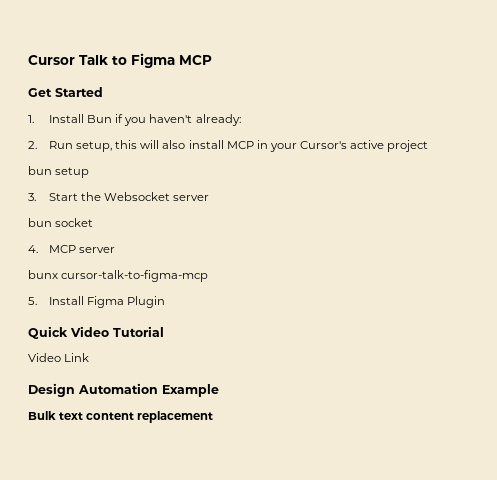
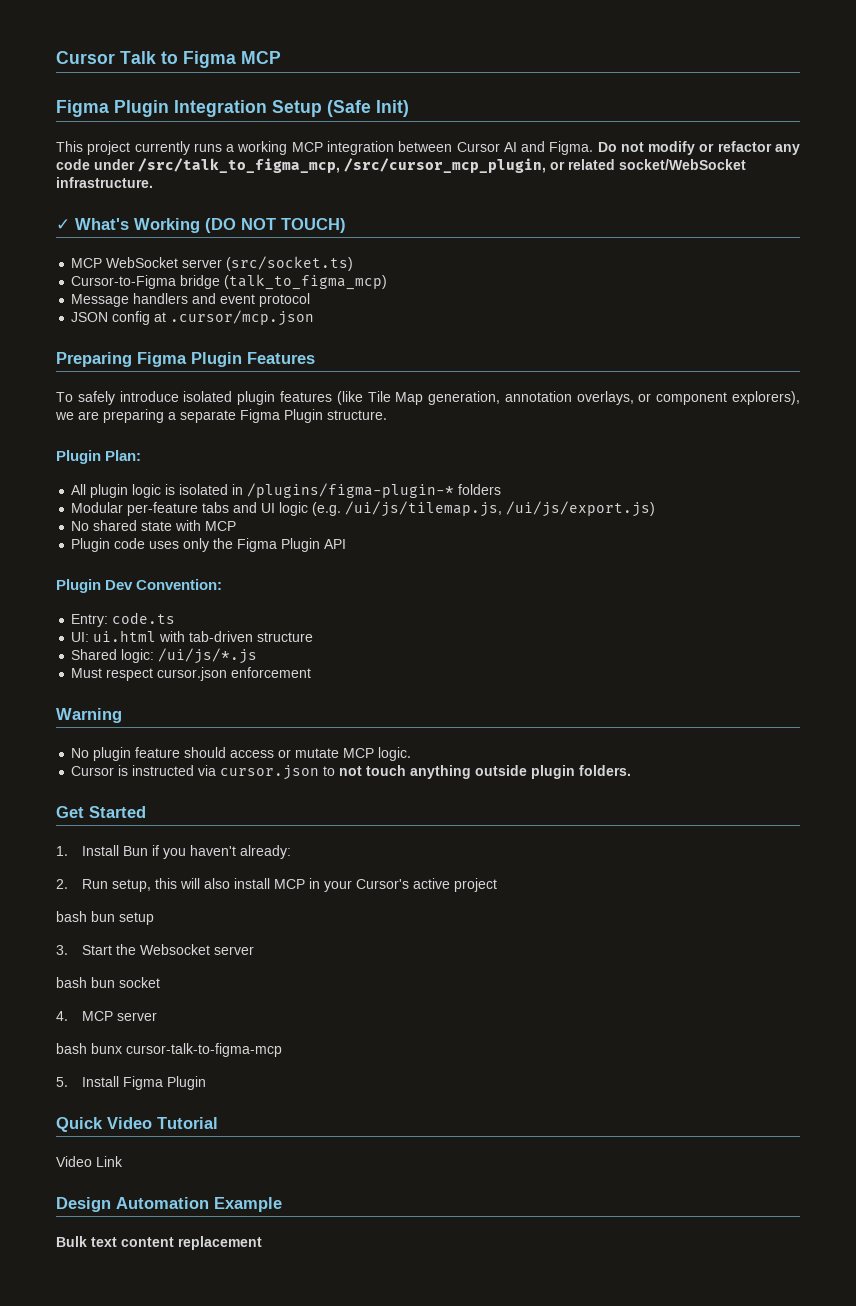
(212, 60) none -> [56,100,409,117] [56,141,801,155] [56,158,746,173] [56,177,153,188] [56,218,346,233] [71,256,354,271] [71,274,388,290] [71,293,311,307] [71,310,315,326] [56,352,315,367] [56,391,801,405] [55,409,387,423] [56,450,142,464] [71,483,502,498] [71,501,656,517] [71,520,237,531] [71,538,347,552] [56,579,223,593] [71,612,176,627] [71,630,314,642] [71,648,258,664] [71,667,312,681] [56,708,122,723] [71,747,412,761] [71,765,632,780] // Figma Plugin Integration Setup (Safe Init) // This project currently runs a working MCP integration between Cursor AI and Figma. Do not modify or refactor any code under /src/talk_to_figma_mcp, /src/cursor_mcp_plugin, or related socket/WebSocket infrastructure. // ✓ What's Working (DO NOT TOUCH) // MCP WebSocket server (src/socket.ts) // Cursor-to-Figma bridge (talk_to_figma_mcp) // Message handlers and event protocol // JSON config at .cursor/mcp.json // Preparing Figma Plugin Features // To safely introduce isolated plugin features (like Tile Map generation, annotation overlays, or component explorers), we are preparing a separate Figma Plugin structure. // Plugin Plan: // All plugin logic is isolated in /plugins/figma-plugin-* folders // Modular per-feature tabs and UI logic (e.g. /ui/js/tilemap.js, /ui/js/export.js) // No shared state with MCP // Plugin code uses only the Figma Plugin API // Plugin Dev Convention: // Entry: code.ts // UI: ui.html with tab-driven structure // Shared logic: /ui/js/*.js // Must respect cursor.json enforcement // Warning // No plugin feature should access or mutate MCP logic. // Cursor is instructed via cursor.json to not touch anything outside plugin folders.
(429, 146) none -> [56,911,87,922] bash
(210, 198) none -> [56,977,87,988] bash
(116, 250) none -> [56,1043,87,1054] bash

